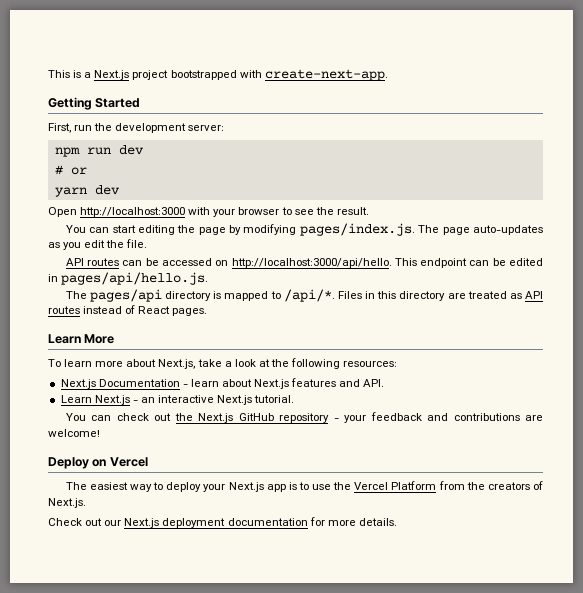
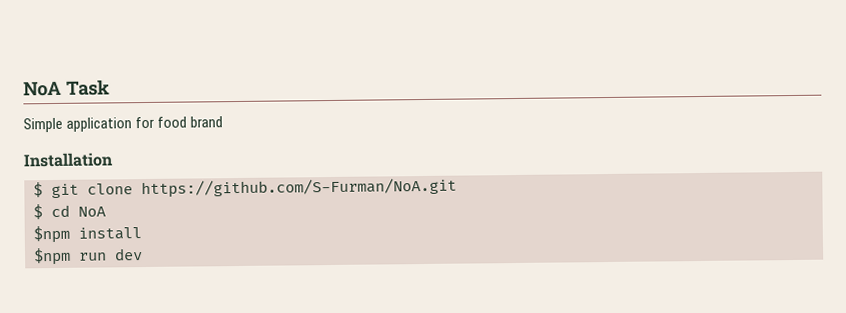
[48,69,388,81] [48,97,141,110] [48,123,225,133] [54,145,144,157] [54,165,87,175] [54,185,120,197] [48,207,369,217] [65,223,543,236] [48,239,148,250] [65,258,543,268] [48,272,209,285] [65,289,544,302] [48,305,208,316] [48,334,115,344] [48,358,398,369] [60,378,385,389] [60,395,295,405] [65,412,543,423] [48,429,100,437] [48,457,148,469] [65,481,543,492] [48,498,86,508] [48,517,397,528] This is a Next.js project bootstrapped with create-next-app. // Getting Started // First, run the development server: // npm run dev // # or // yarn dev // Open http://localhost:3000 with your browser to see the result. // You can start editing the page by modifying pages/index.js. The page auto-updates as you edit the file. // API routes can be accessed on http://localhost:3000/api/hello. This endpoint can be edited in pages/api/hello.js. // The pages/api directory is mapped to /api/*. Files in this directory are treated as API routes instead of React pages. // Learn More // To learn more about Next.js, take a look at the following resources: // Next.js Documentation - learn about Next.js features and API. // Learn Next.js - an interactive Next.js tutorial. // You can check out the Next.js GitHub repository - your feedback and contributions are welcome! // Deploy on Vercel // The easiest way to deploy your Next.js app is to use the Vercel Platform from the creators of Next.js. // Check out our Next.js deployment documentation for more details. -> [23,79,110,97] [23,116,224,133] [23,152,113,168] [33,177,457,199] [33,204,106,220] [33,225,142,244] [33,247,143,266] NoA Task // Simple application for food brand // Installation // $ git clone https://github.com/S-Furman/NoA.git // $ cd NoA // $npm install // $npm run dev

